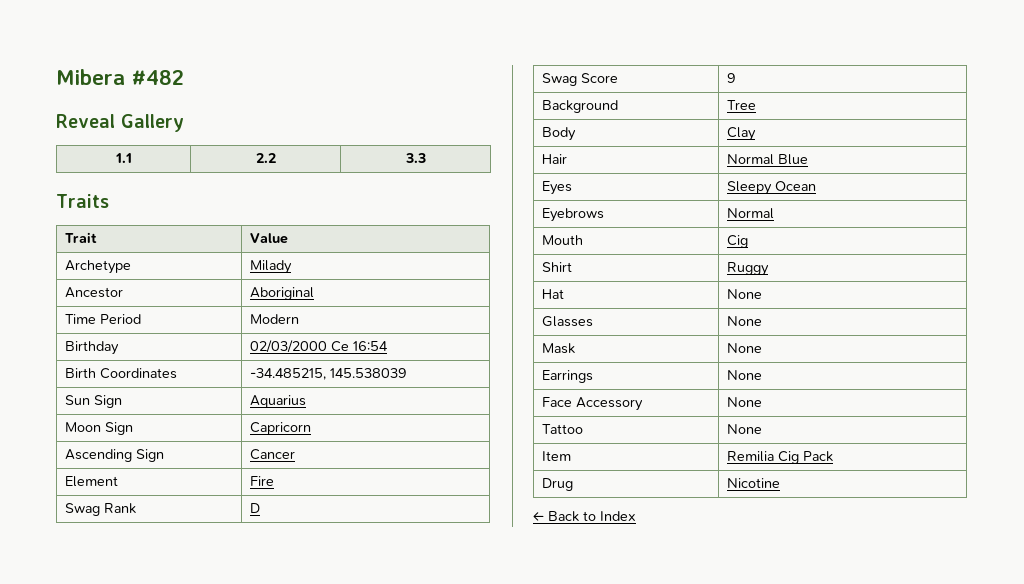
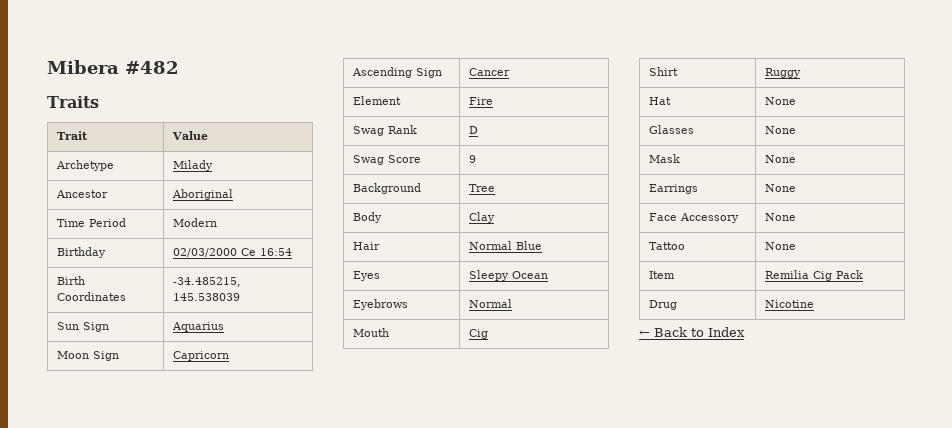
[56,114,184,132] [114,153,132,163] [255,153,276,163] [404,153,426,163] // Reveal Gallery // 1.1 | 2.2 | 3.3 -> (179, 67) none

